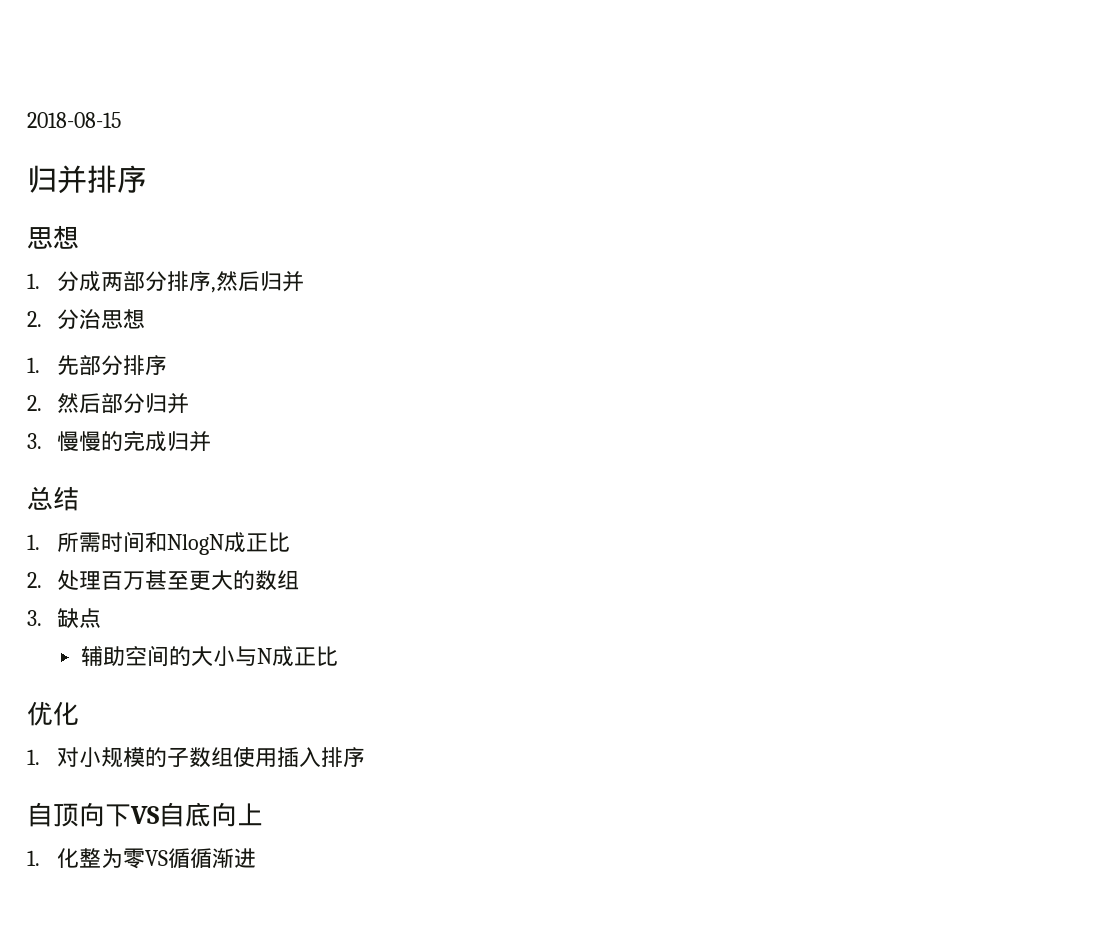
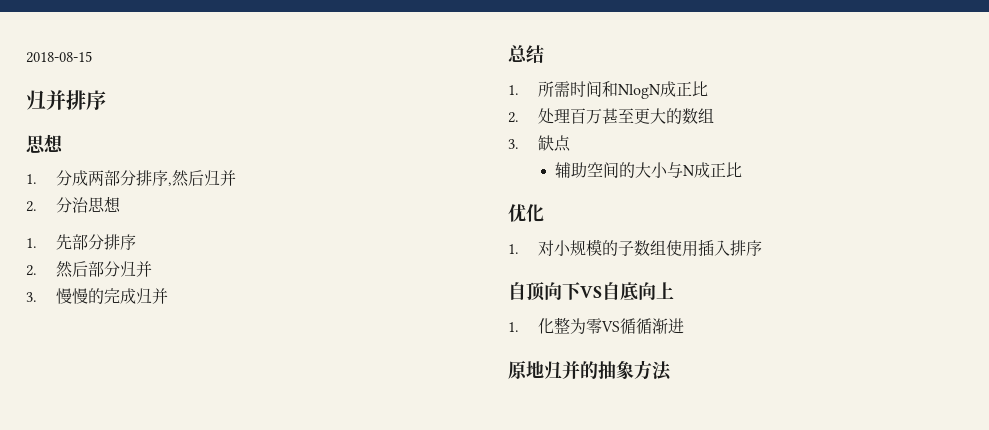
(256, 858) none -> [508,360,672,381] // 原地归并的抽象方法

